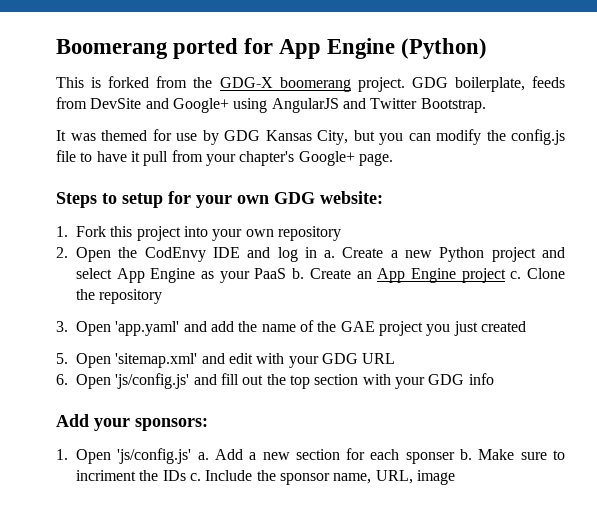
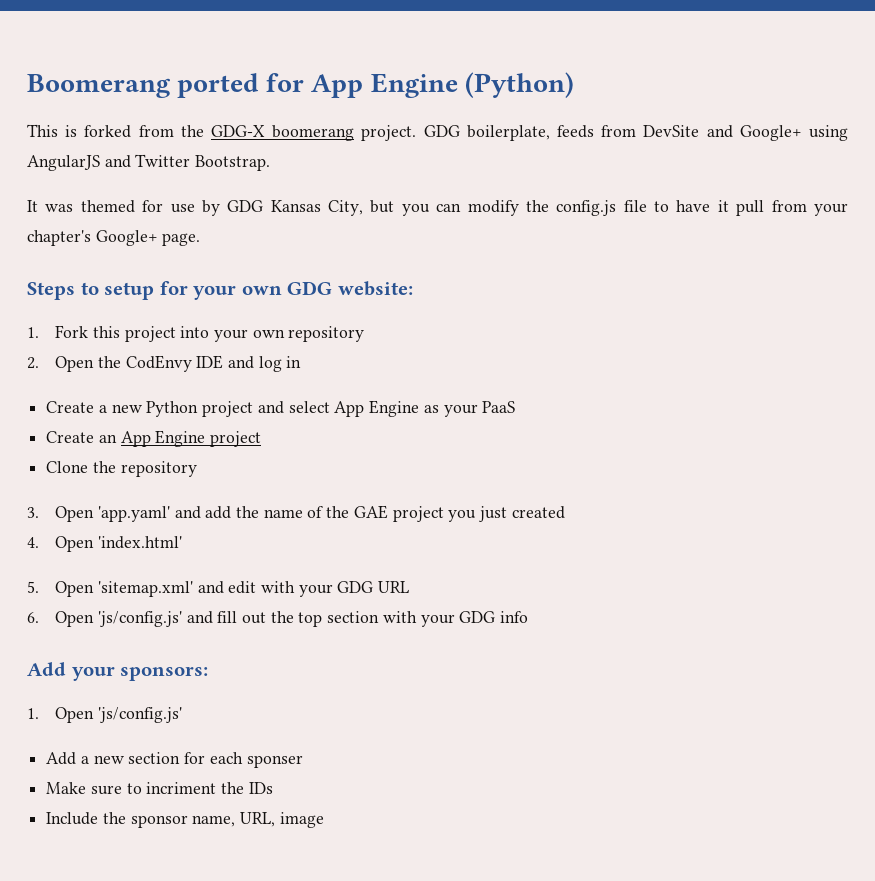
[324,250,336,258] a. -> (302, 362) //
[292,268,305,279] b. -> (516, 407) //
[510,271,522,279] c. -> (262, 439) //
(526, 326) none -> [27,536,182,552] // 4. Open 'index.html'
[197,452,209,460] a. -> (182, 715) //
[460,449,473,460] b. -> (303, 761) //
[189,473,201,481] c. -> (273, 788) //

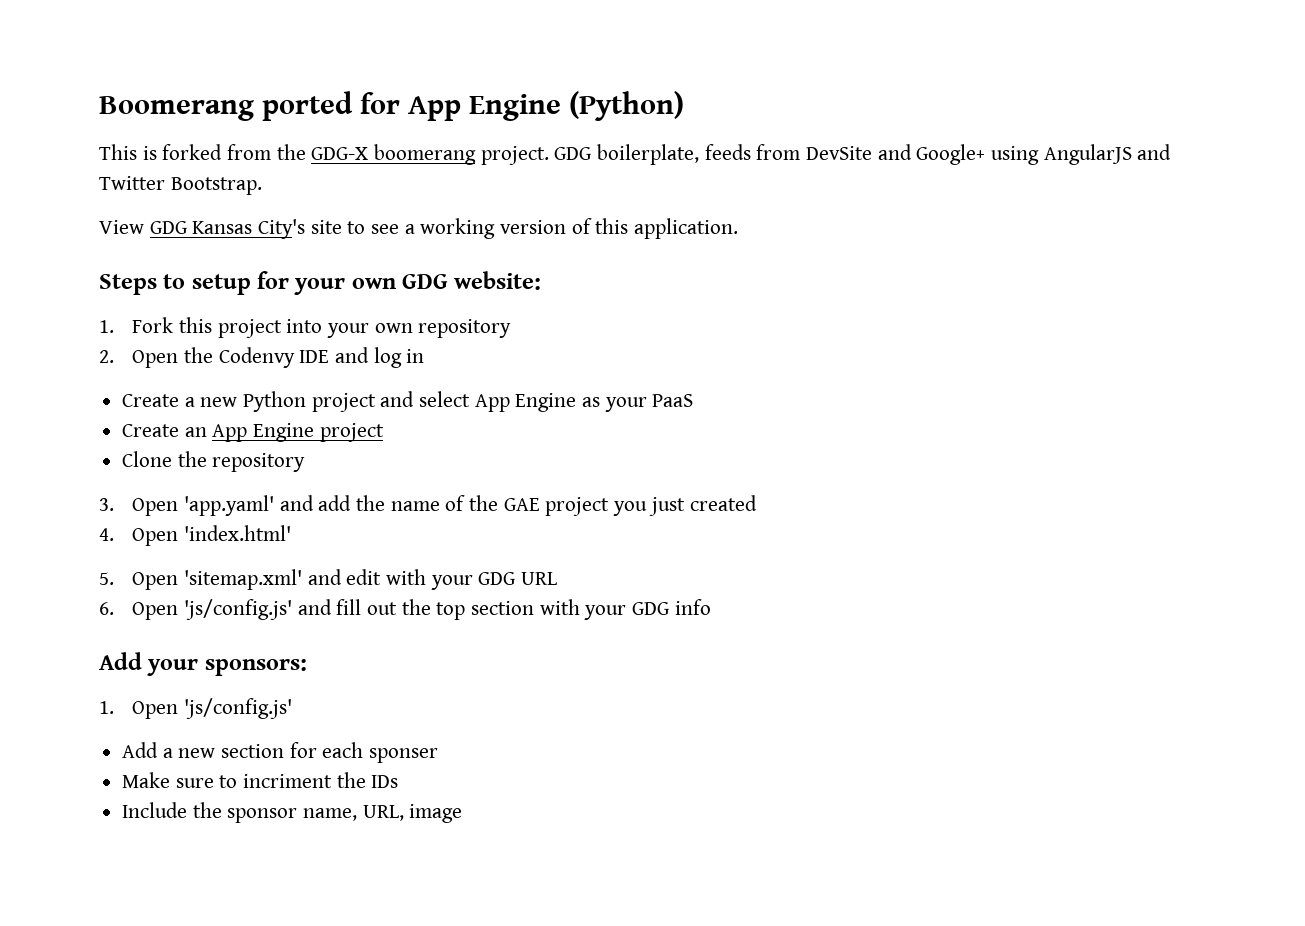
[27,200,849,216] [27,230,201,246] It was themed for use by GDG Kansas City, but you can modify the config.js file to have it pull from your chapter's Google+ page. -> [99,218,739,239] View GDG Kansas City's site to see a working version of this application.
[125,355,192,372] CodEnvy -> [218,347,295,368] Codenvy

